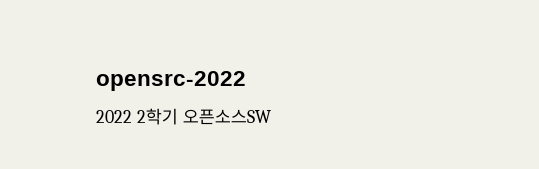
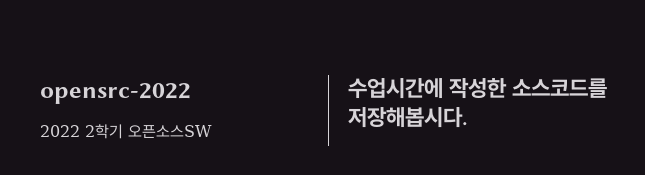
(271, 117) none -> [348,78,608,99] [348,107,468,128] // 수업시간에 작성한 소스코드를 저장해봅시다.

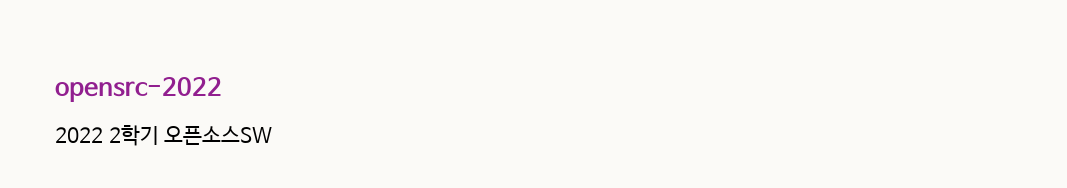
[348,78,608,99] [348,107,468,128] // 수업시간에 작성한 소스코드를 저장해봅시다. -> (273, 135) none

